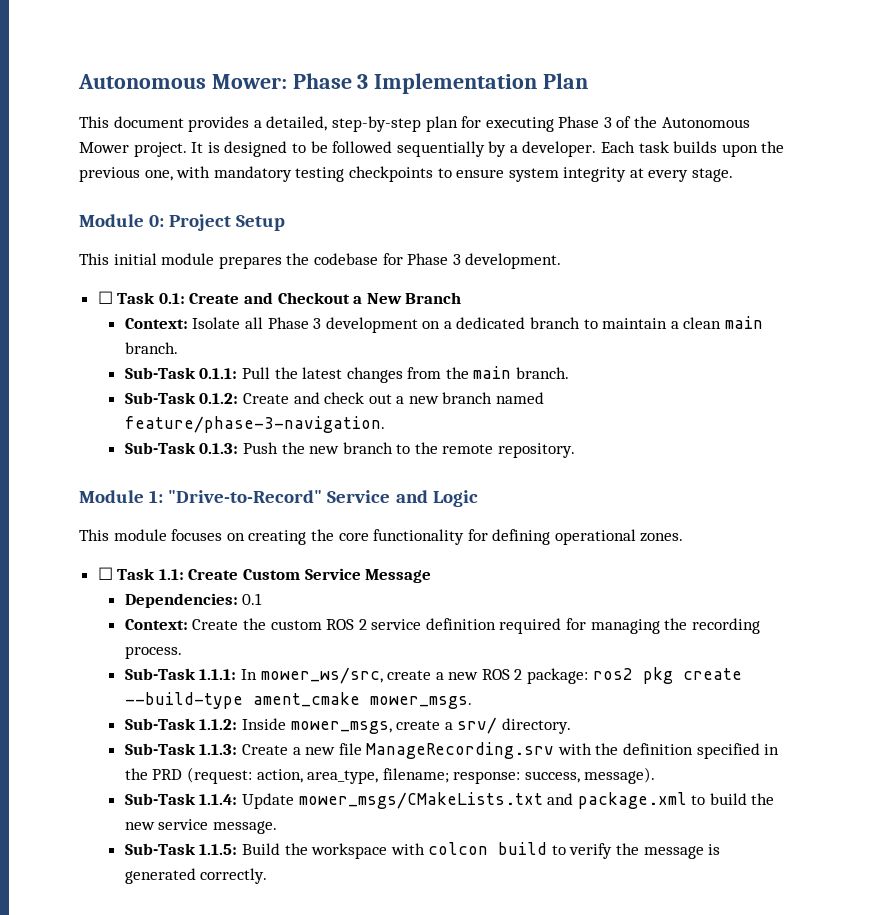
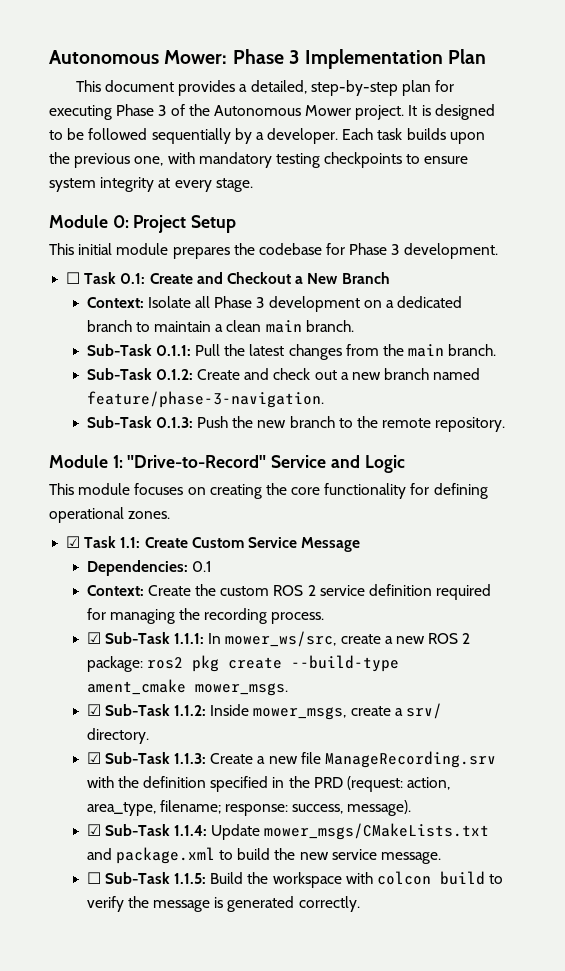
[97,567,113,580] ☐ -> [66,536,81,548] ☑
(182, 652) none -> [86,632,101,644] ☑
(472, 702) none -> [86,704,101,716] ☑
(571, 726) none -> [86,752,101,764] ☑
(656, 775) none -> [86,824,101,836] ☑
(277, 827) none -> [86,872,101,884] ☐

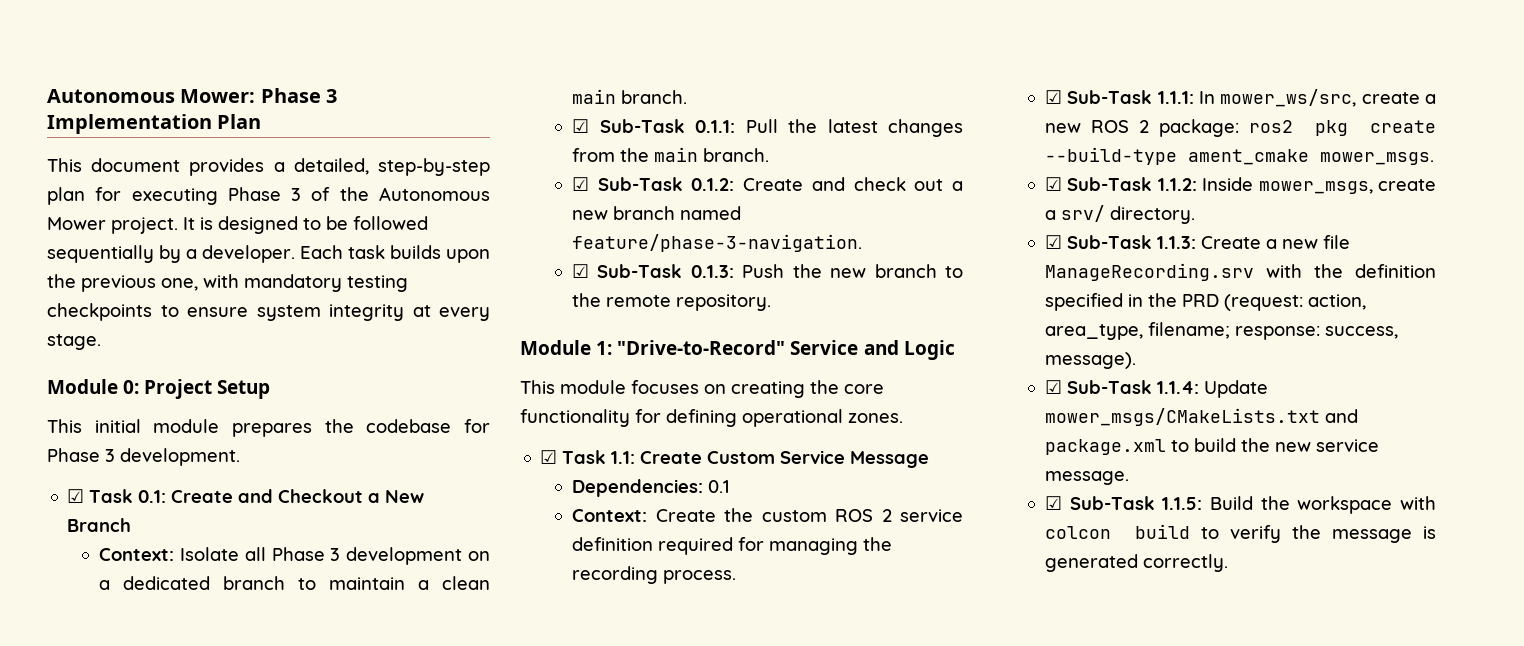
[66,272,81,284] ☐ -> [67,489,85,503] ☑
(354, 326) none -> [572,119,590,133] ☑
(497, 350) none -> [572,177,590,191] ☑
(324, 399) none -> [572,264,590,278] ☑
[86,872,101,884] ☐ -> [1045,496,1063,510] ☑

